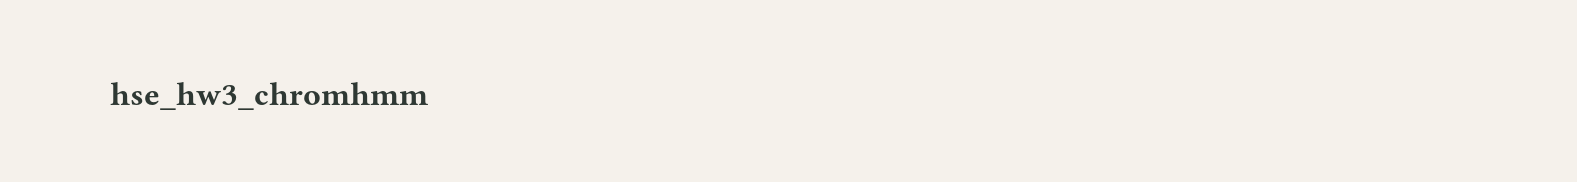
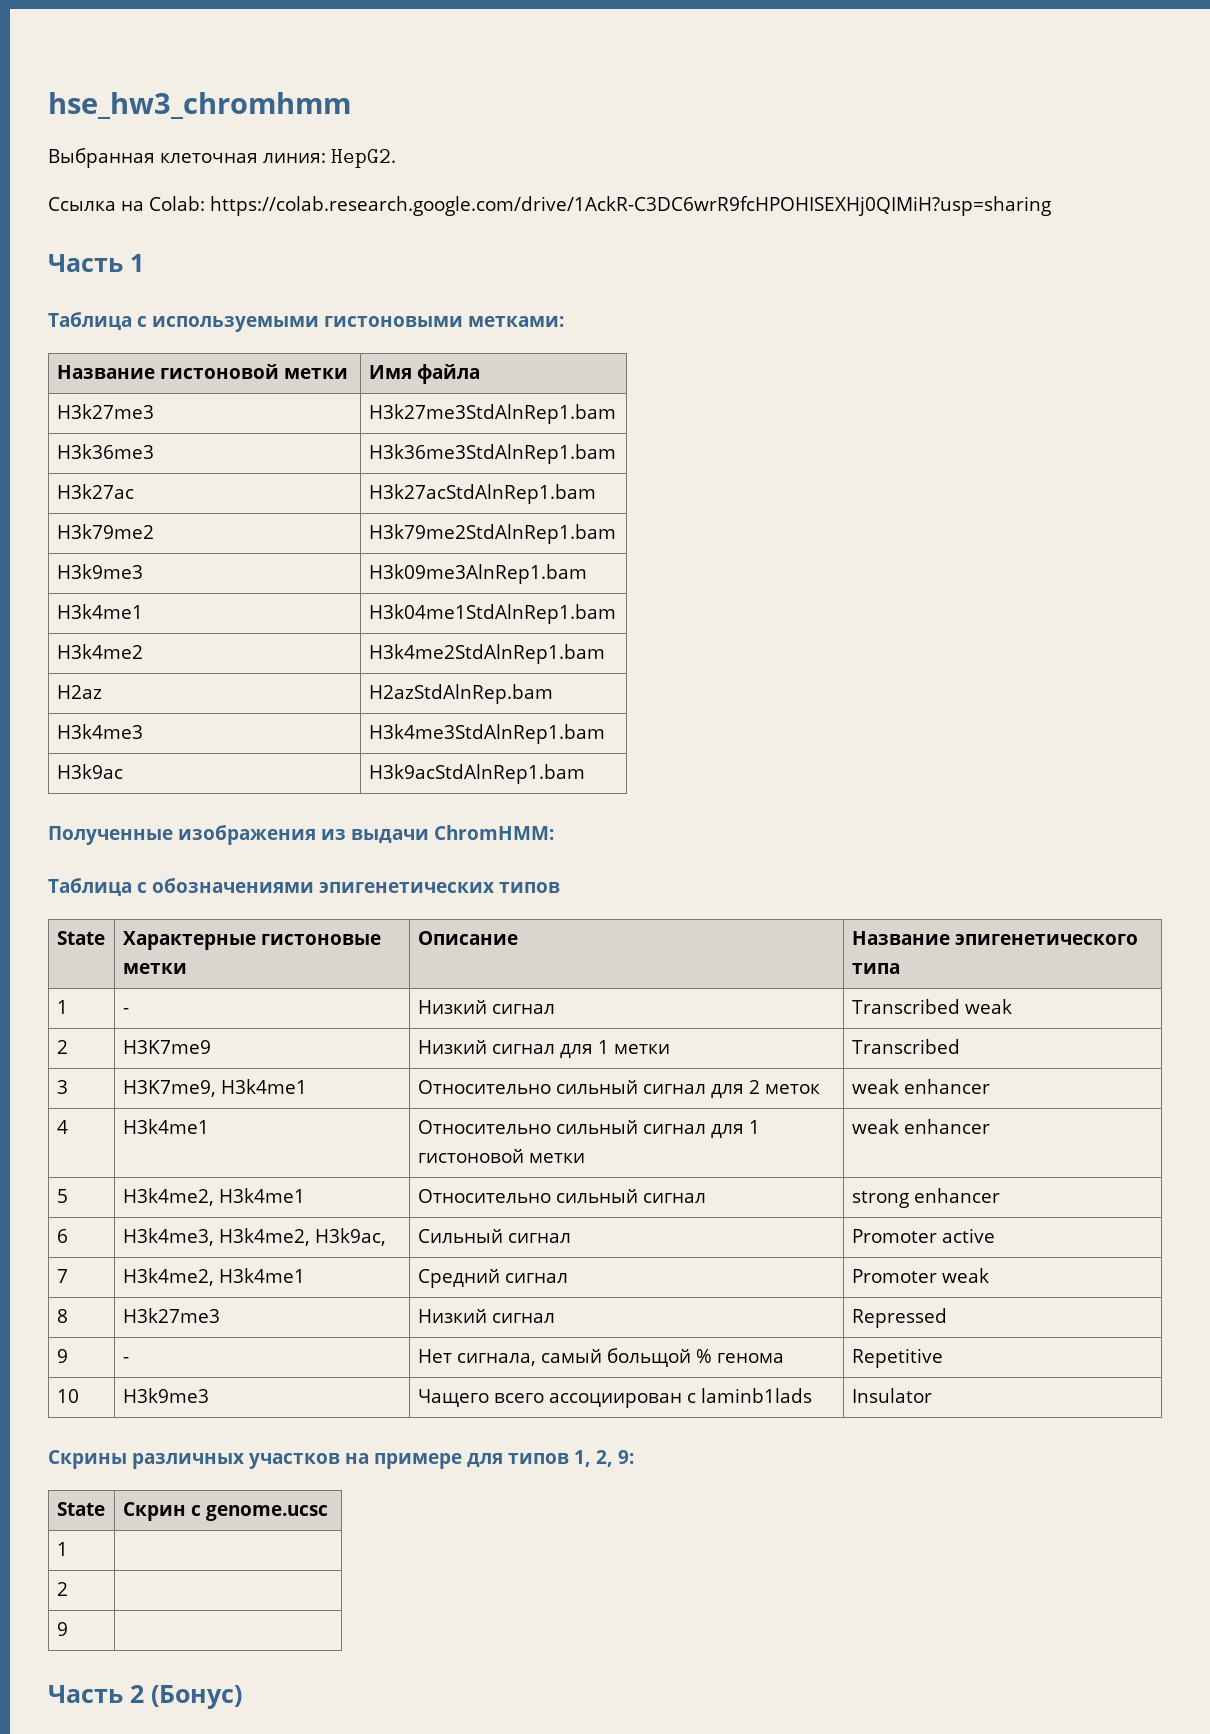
(429, 96) none -> [48,148,396,168] [48,196,1051,216] [48,254,144,272] [48,312,564,332] [56,364,348,379] [368,364,480,384] [56,404,154,419] [368,404,616,424] [56,444,154,459] [368,444,616,464] [56,484,134,499] [368,484,596,504] [56,524,154,539] [368,524,616,544] [56,564,143,579] [368,564,587,584] [56,604,143,619] [368,604,616,624] [56,644,143,659] [368,644,605,664] [56,685,102,699] [368,684,553,704] [56,724,143,739] [368,724,605,744] [56,764,123,779] [368,764,585,784] [48,825,554,845] [48,878,560,896] [56,931,105,945] [122,931,381,950] [122,963,187,974] [417,931,518,945] [851,931,1138,945] [851,963,900,974] [56,1000,68,1014] [122,1008,129,1014] [417,1000,555,1014] [851,999,1012,1014] [56,1040,68,1054] [122,1040,211,1054] [417,1040,670,1058] [851,1039,960,1054] [56,1080,68,1094] [122,1079,307,1097] [417,1080,820,1098] [851,1079,990,1094] [56,1120,68,1134] [122,1119,209,1134] [417,1120,760,1138] [417,1149,585,1163] [851,1119,990,1134] [56,1189,68,1203] [122,1188,305,1206] [417,1189,706,1203] [851,1188,1000,1208] [56,1229,68,1243] [122,1228,386,1246] [417,1229,571,1243] [851,1228,995,1243] [56,1269,68,1283] [122,1268,305,1286] [417,1269,568,1288] [851,1268,989,1283] [56,1309,68,1323] [122,1308,220,1323] [417,1309,555,1323] [851,1308,947,1328] [56,1349,68,1363] [122,1357,129,1363] [417,1348,784,1367] [851,1348,943,1368] [56,1389,79,1403] [122,1388,209,1403] [417,1388,812,1408] [851,1388,932,1403] [48,1450,634,1469] [56,1502,105,1516] [122,1502,328,1521] [56,1542,68,1556] [56,1582,68,1596] [56,1622,68,1636] [48,1685,242,1709] // Выбранная клеточная линия: HepG2. // Ссылка на Colab: https://colab.research.google.com/drive/1AckR-C3DC6wrR9fcHPOHISEXHj0QIMiH?usp=sharing // Часть 1 // Таблица с используемыми гистоновыми метками: // Название гистоновой метки | Имя файла // H3k27me3 | H3k27me3StdAlnRep1.bam // H3k36me3 | H3k36me3StdAlnRep1.bam // H3k27ac | H3k27acStdAlnRep1.bam // H3k79me2 | H3k79me2StdAlnRep1.bam // H3k9me3 | H3k09me3AlnRep1.bam // H3k4me1 | H3k04me1StdAlnRep1.bam // H3k4me2 | H3k4me2StdAlnRep1.bam // H2az | H2azStdAlnRep.bam // H3k4me3 | H3k4me3StdAlnRep1.bam // H3k9ac | H3k9acStdAlnRep1.bam // Полученные изображения из выдачи ChromHMM: // Таблица c обозначениями эпигенетических типов // State | Характерные гистоновые метки | Описание | Название эпигенетического типа // 1 | - | Низкий сигнал | Transcribed weak // 2 | H3K7me9 | Низкий сигнал для 1 метки | Transcribed // 3 | H3K7me9, H3k4me1 | Относительно сильный сигнал для 2 меток | weak enhancer // 4 | H3k4me1 | Относительно сильный сигнал для 1 гистоновой метки | weak enhancer // 5 | H3k4me2, H3k4me1 | Относительно сильный сигнал | strong enhancer // 6 | H3k4me3, H3k4me2, H3k9ac, | Сильный сигнал | Promoter active // 7 | H3k4me2, H3k4me1 | Средний сигнал | Promoter weak // 8 | H3k27me3 | Низкий сигнал | Repressed // 9 | - | Нет сигнала, самый больщой % генома | Repetitive // 10 | H3k9me3 | Чащего всего ассоциирован с laminb1lads | Insulator // Скрины различных участков на примере для типов 1, 2, 9: // State | Скрин с genome.ucsc // 1 | // 2 | // 9 | // Часть 2 (Бонус)

